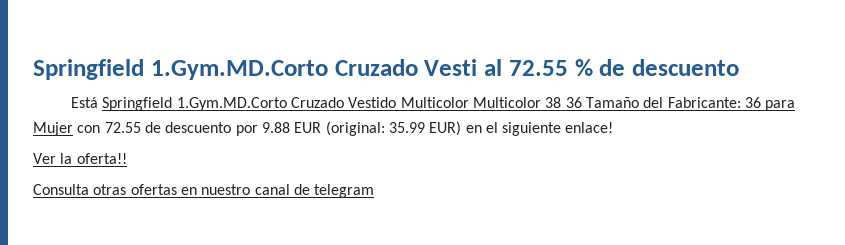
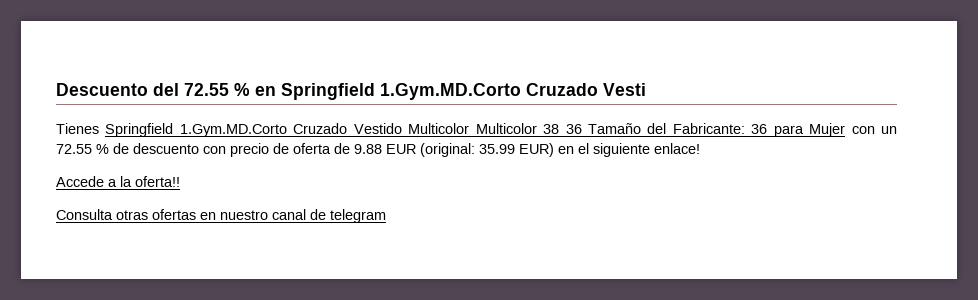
(33, 69) none -> [56,83,276,96] Descuento del 72.55 % en
[484,59,739,76] [71,97,99,108] al 72.55 % de descuento // Está -> [56,123,99,134] // Tienes
[104,122,258,136] 72.55 de descuento por -> [881,126,897,134] [56,143,350,157] un 72.55 % de descuento con precio de oferta de
[33,153,56,164] Ver -> [56,176,117,187] Accede a

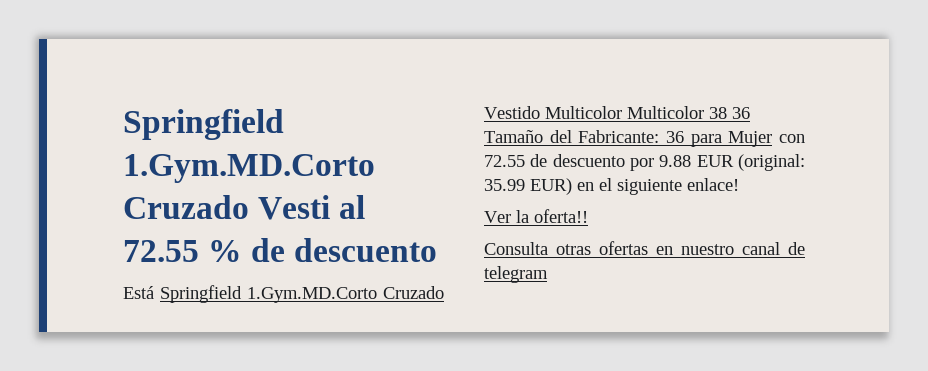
[56,83,276,96] Descuento del 72.55 % en -> (123, 124) none
[56,123,99,134] // Tienes -> [339,195,366,219] [123,238,438,262] [123,286,154,299] al 72.55 % de descuento // Está
[881,126,897,134] [56,143,350,157] un 72.55 % de descuento con precio de oferta de -> [484,154,654,171] 72.55 de descuento por
[56,176,117,187] Accede a -> [484,211,511,223] Ver

